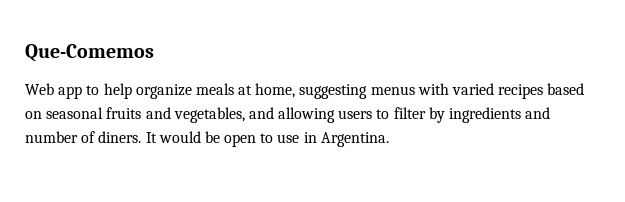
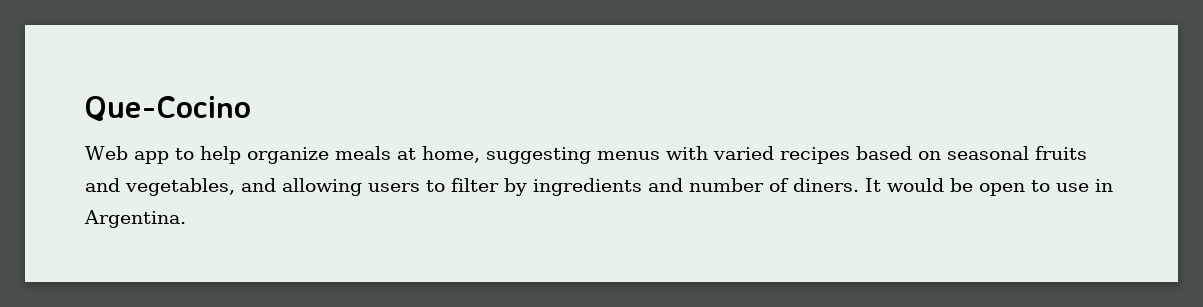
[25,44,154,62] Que-Comemos -> [85,96,251,121] Que-Cocino

